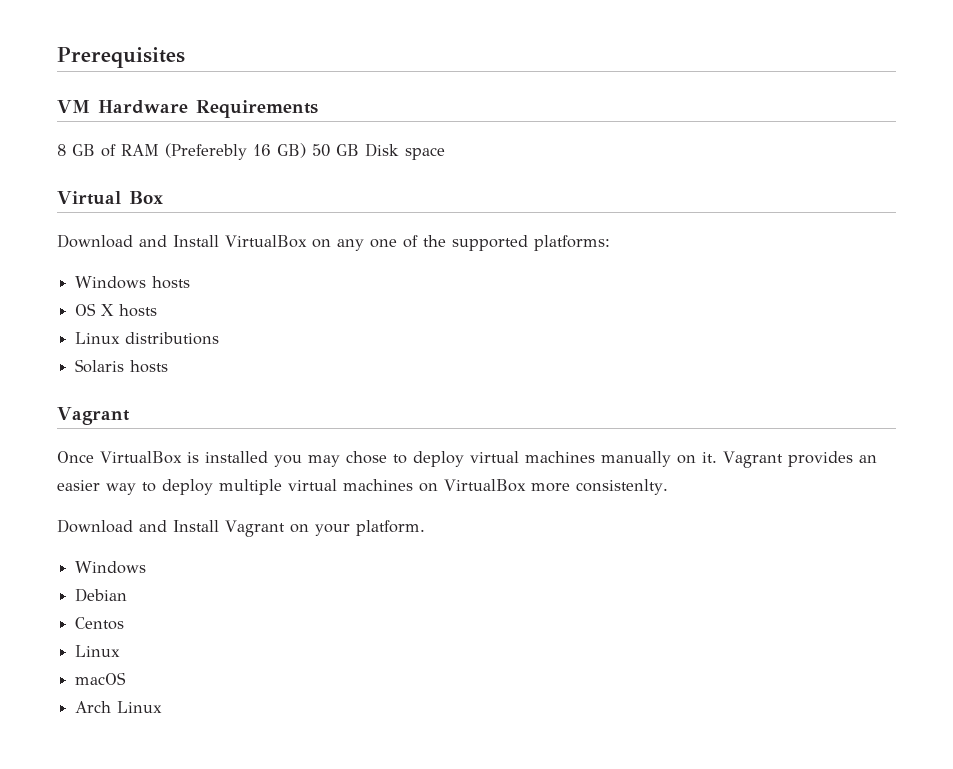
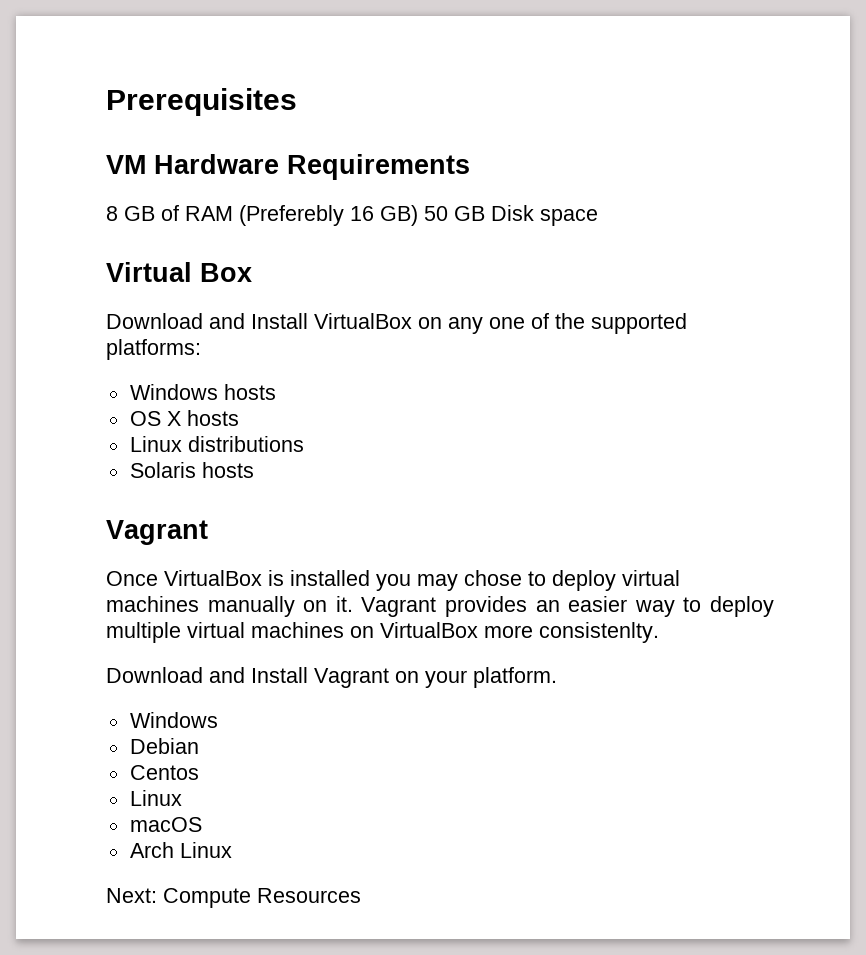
(163, 707) none -> [106,888,361,908] // Next: Compute Resources

